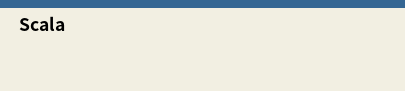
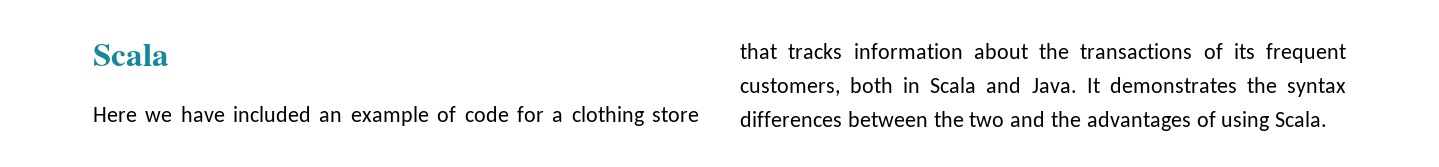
[19,16,65,31] Scala -> [93,44,169,66] [93,106,700,126] [740,43,1346,63] [740,77,1346,97] [740,111,1328,131] Scala // Here we have included an example of code for a clothing store that tracks information about the transactions of its frequent customers, both in Scala and Java. It demonstrates the syntax differences between the two and the advantages of using Scala.

